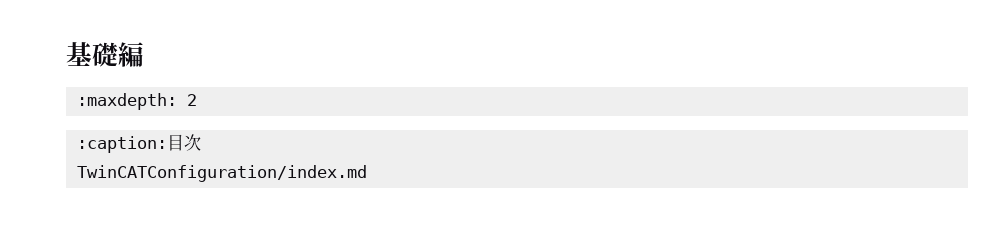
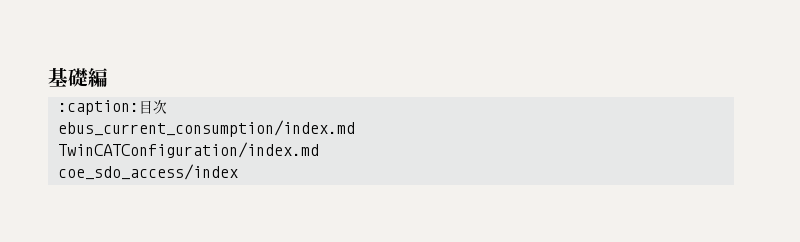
[76,93,197,110] // :maxdepth: 2 -> (108, 77) none
(201, 142) none -> [58,120,356,137] // ebus_current_consumption/index.md
(367, 173) none -> [58,164,239,180] // coe_sdo_access/index

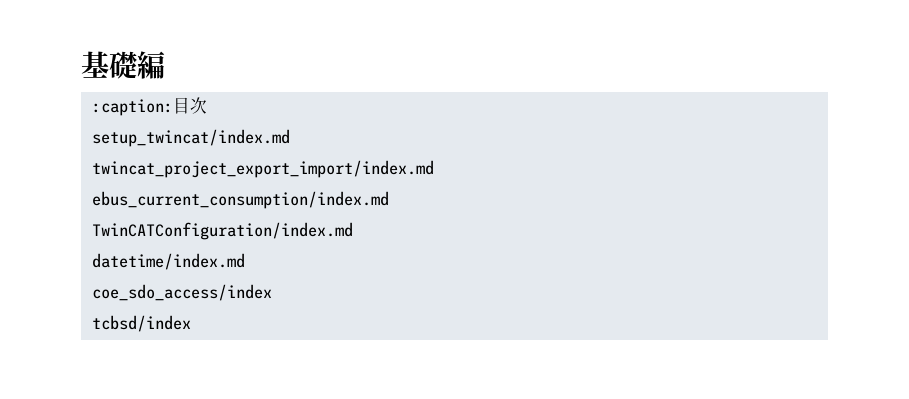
(168, 107) none -> [91,129,290,147] [91,160,434,178] // setup_twincat/index.md // twincat_project_export_import/index.md
(320, 150) none -> [91,253,245,270] // datetime/index.md
(239, 172) none -> [91,315,191,332] // tcbsd/index

